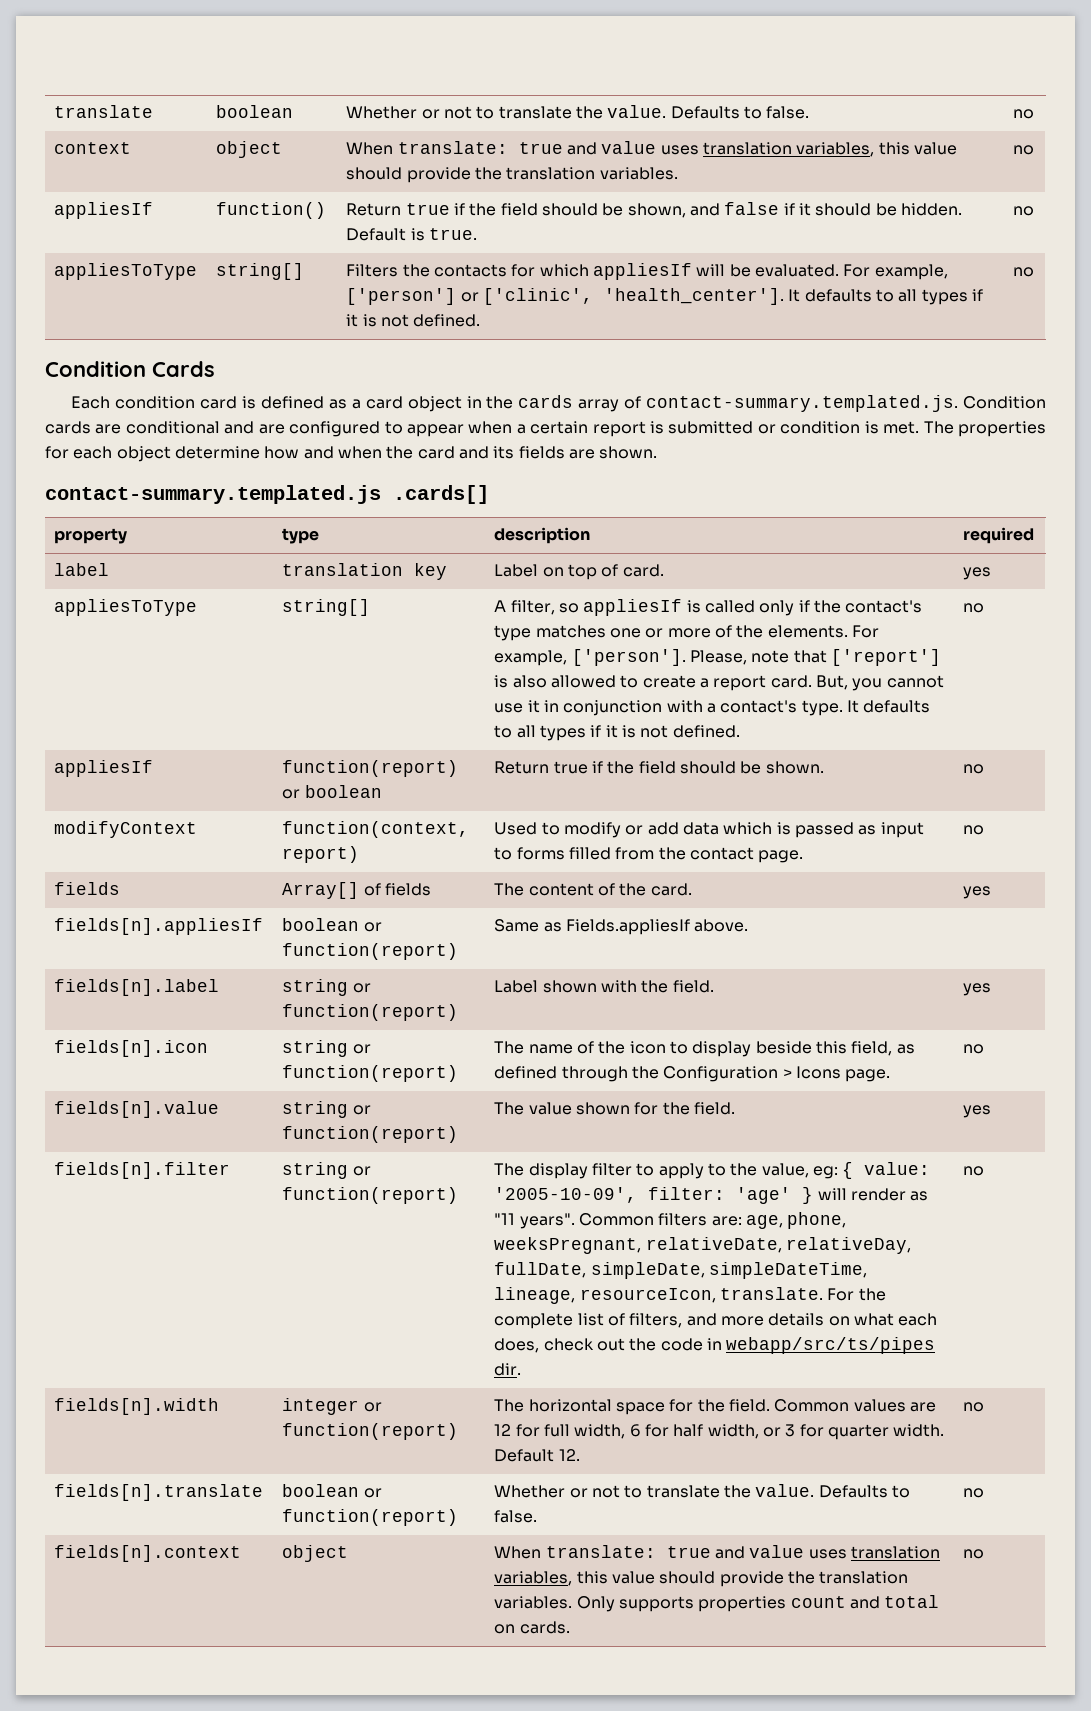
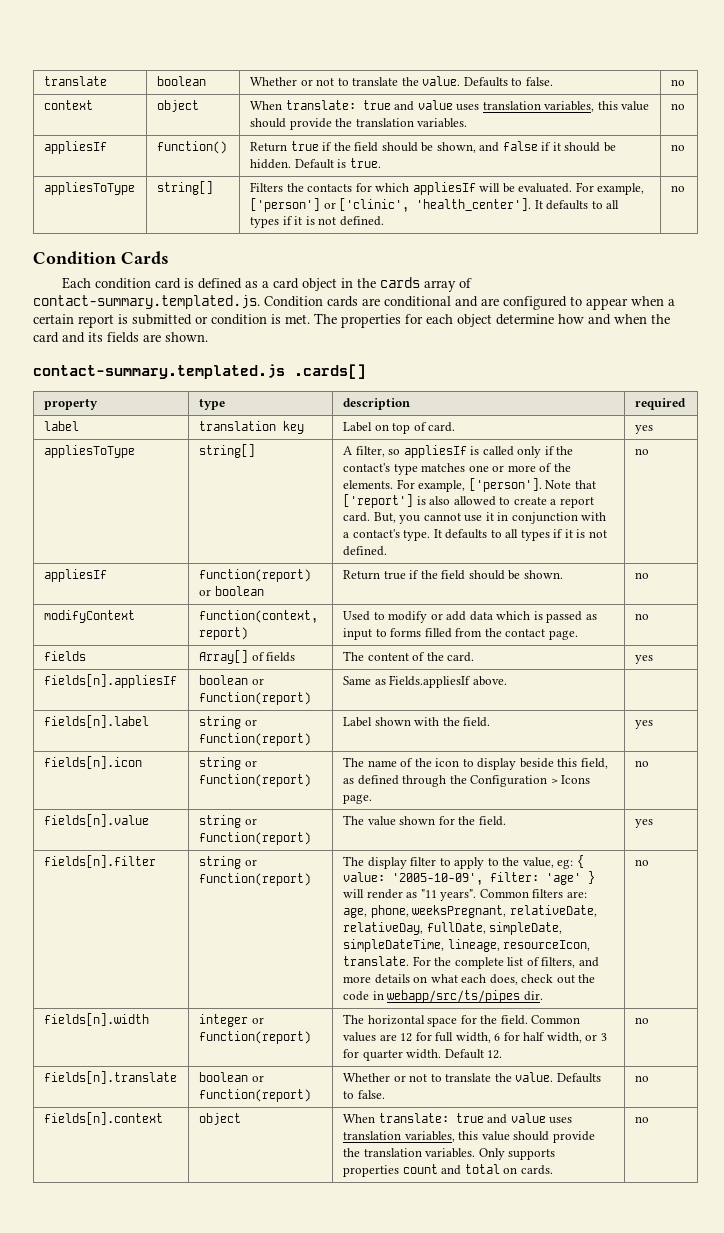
[690,650,790,665] Please, note -> [545,480,572,489] Note

